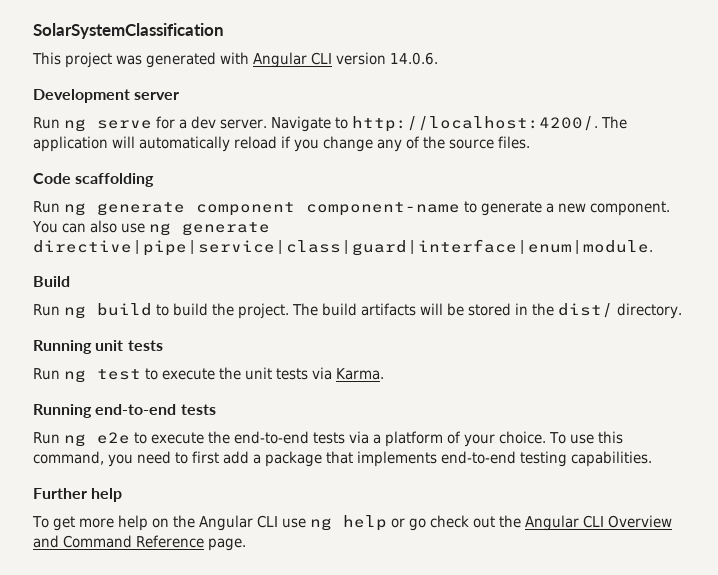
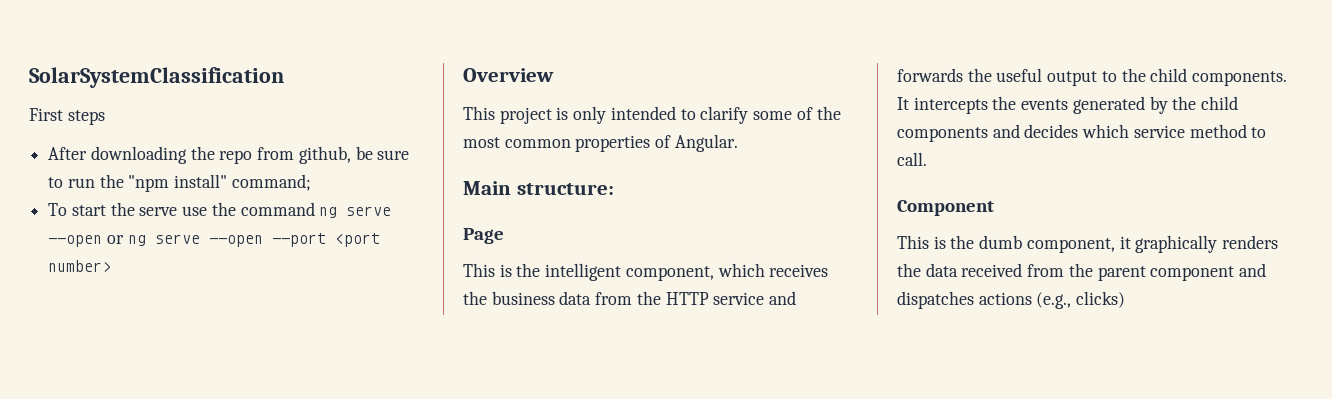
[32,52,438,68] [33,89,180,103] [33,116,627,132] [33,136,530,152] [33,173,155,187] [33,201,670,216] [32,220,270,236] [33,239,653,256] [33,276,70,287] [33,303,682,319] [33,340,163,354] [33,367,384,383] [33,404,216,418] [33,431,623,447] [33,451,652,467] [33,488,123,502] [32,515,672,531] [33,535,246,551] This project was generated with Angular CLI version 14.0.6. // Development server // Run ng serve for a dev server. Navigate to http://localhost:4200/. The application will automatically reload if you change any of the source files. // Code scaffolding // Run ng generate component component-name to generate a new component. You can also use ng generate directive|pipe|service|class|guard|interface|enum|module. // Build // Run ng build to build the project. The build artifacts will be stored in the dist/ directory. // Running unit tests // Run ng test to execute the unit tests via Karma. // Running end-to-end tests // Run ng e2e to execute the end-to-end tests via a platform of your choice. To use this command, you need to first add a package that implements end-to-end testing capabilities. // Further help // To get more help on the Angular CLI use ng help or go check out the Angular CLI Overview and Command Reference page. -> [29,108,105,125] [48,146,410,164] [48,174,311,192] [48,202,392,218] [48,233,380,247] [48,260,112,272] [463,68,554,82] [463,106,841,124] [463,134,738,152] [463,181,614,195] [463,228,504,244] [463,263,829,281] [463,291,797,305] [897,68,1288,86] [897,96,1239,114] [897,124,1267,142] [897,152,927,166] [897,200,994,216] [897,235,1279,253] [897,263,1267,281] [897,291,1126,309] First steps // After downloading the repo from github, be sure to run the "npm install" command; // To start the serve use the command ng serve --open or ng serve --open --port <port number> // Overview // This project is only intended to clarify some of the most common properties of Angular. // Main structure: // Page // This is the intelligent component, which receives the business data from the HTTP service and forwards the useful output to the child components. It intercepts the events generated by the child components and decides which service method to call. // Component // This is the dumb component, it graphically renders the data received from the parent component and dispatches actions (e.g., clicks)

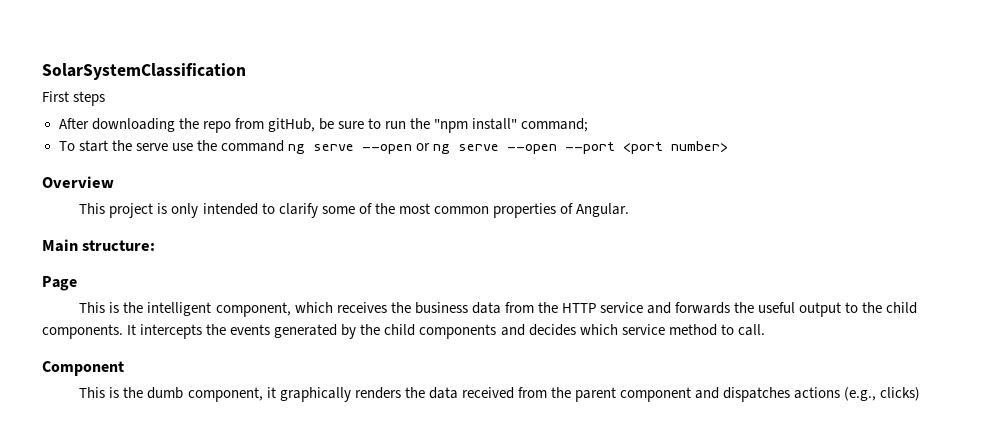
[298,146,351,164] github, -> [267,118,315,132] gitHub,

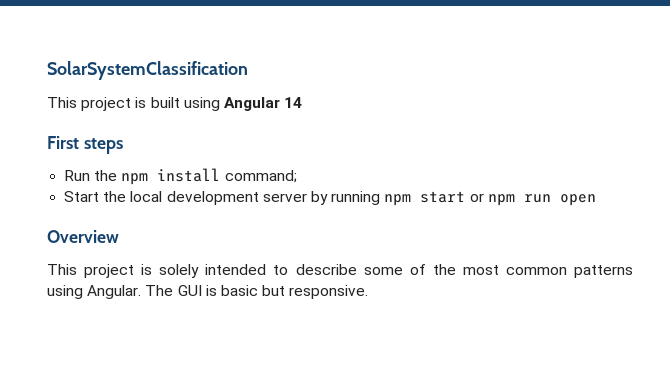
[42,91,106,106] [58,118,589,133] [58,140,728,154] First steps // After downloading the repo from gitHub, be sure to run the "npm install" command; // To start the serve use the command ng serve --open or ng serve --open --port <port number> -> [47,97,303,111] [47,136,123,154] [64,168,297,185] [64,191,596,206] This project is built using Angular 14 // First steps // Run the npm install command; // Start the local development server by running npm start or npm run open
[171,203,199,218] only -> [159,264,200,278] solely
[278,203,318,218] clarify -> [295,264,357,275] describe
[492,203,573,218] properties of -> [573,265,633,278] [47,285,83,299] patterns using
[42,239,156,252] [42,276,77,291] [79,302,918,317] [42,324,765,339] [42,361,124,376] [79,387,921,402] // Main structure: // Page // This is the intelligent component, which receives the business data from the HTTP service and forwards the useful output to the child components. It intercepts the events generated by the child components and decides which service method to call. // Component // This is the dumb component, it graphically renders the data received from the parent component and dispatches actions (e.g., clicks) -> [145,285,369,299] The GUI is basic but responsive.

